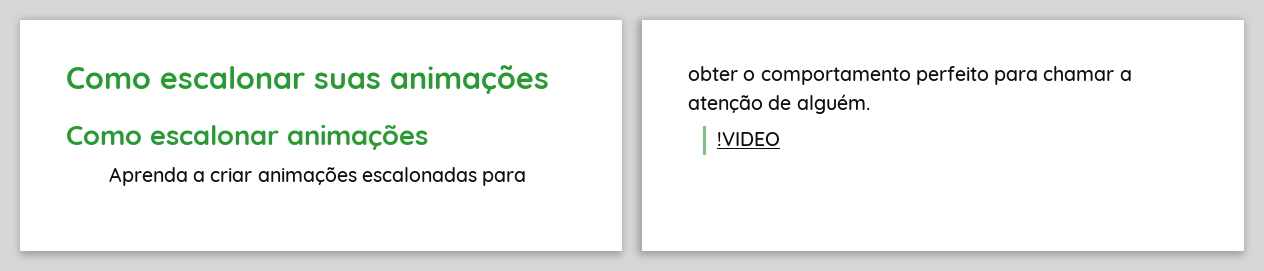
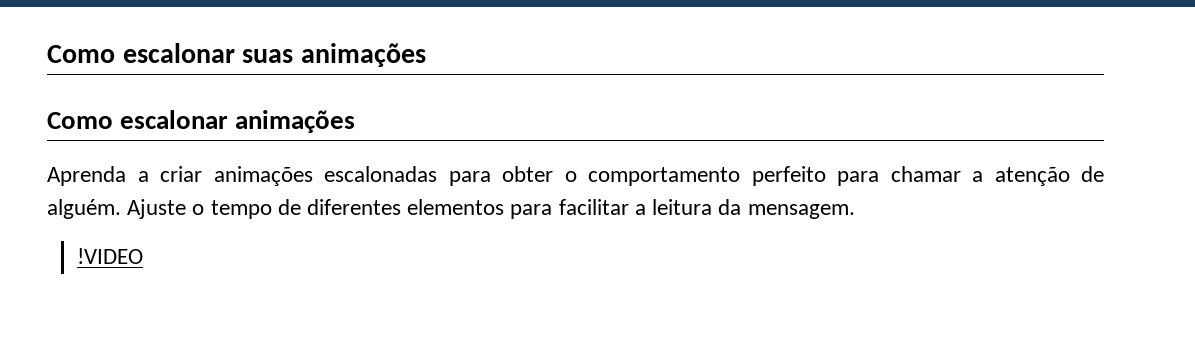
(870, 104) none -> [127,199,855,219] Ajuste o tempo de diferentes elementos para facilitar a leitura da mensagem.

